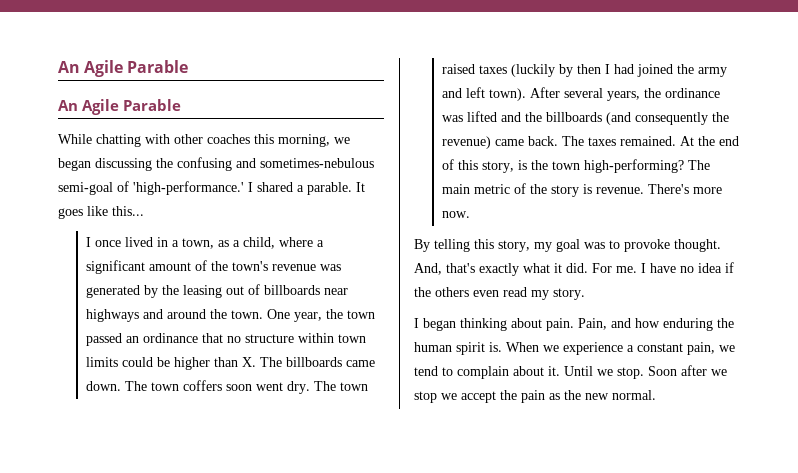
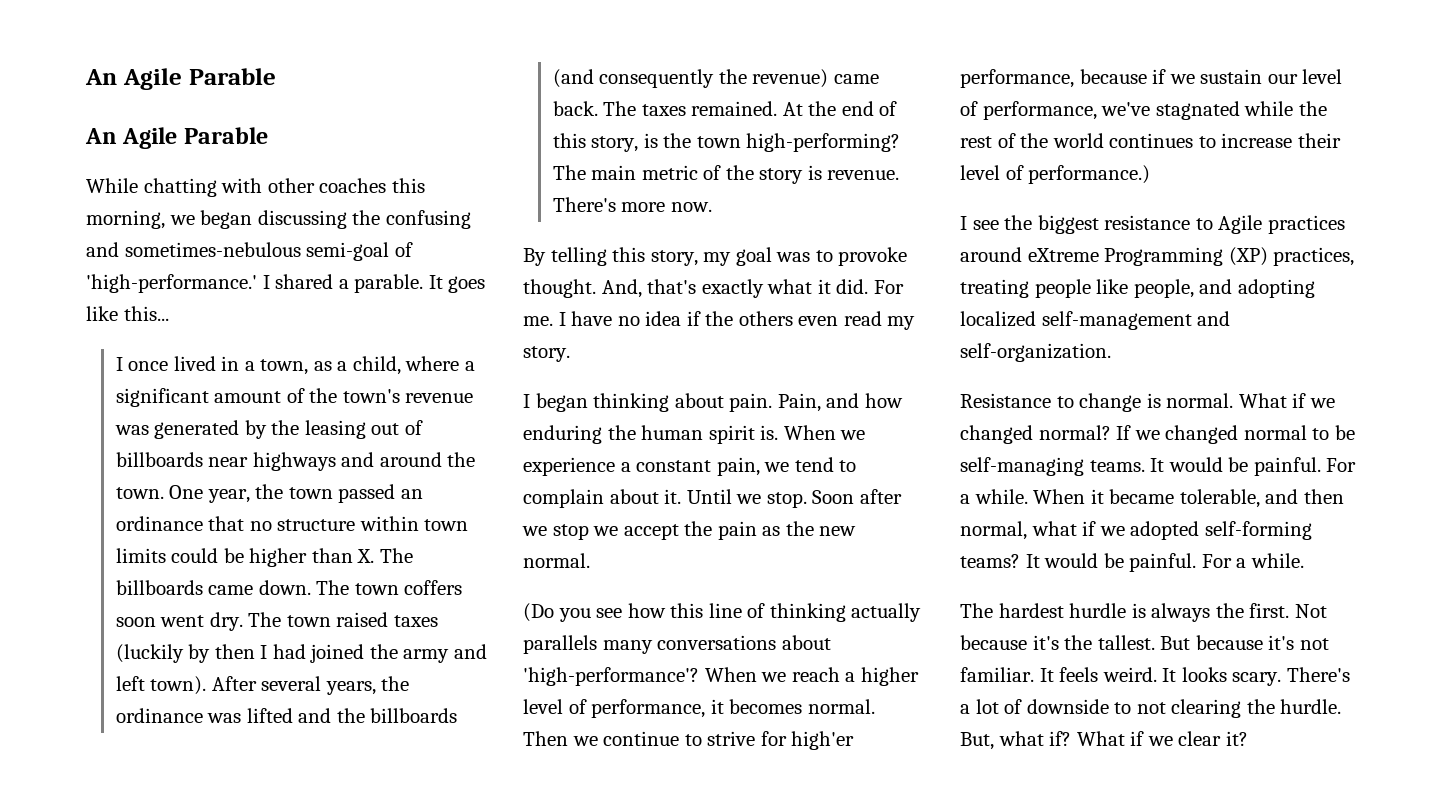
(656, 395) none -> [523,603,922,622] [523,635,831,654] [523,667,919,686] [523,699,875,718] [523,731,855,750] [960,69,1343,88] [960,101,1327,120] [960,133,1341,148] [960,165,1151,184] [960,215,1345,234] [960,247,1355,266] [960,279,1315,298] [960,311,1231,330] [960,343,1111,362] [960,393,1335,412] [960,425,1355,444] [960,457,1357,476] [960,489,1344,508] [960,521,1312,540] [960,553,1304,572] [960,603,1327,622] [960,635,1329,650] [960,667,1350,686] [960,699,1342,718] [960,731,1248,750] // (Do you see how this line of thinking actually parallels many conversations about 'high-performance'? When we reach a higher level of performance, it becomes normal. Then we continue to strive for high'er performance, because if we sustain our level of performance, we've stagnated while the rest of the world continues to increase their level of performance.) // I see the biggest resistance to Agile practices around eXtreme Programming (XP) practices, treating people like people, and adopting localized self-management and self-organization. // Resistance to change is normal. What if we changed normal? If we changed normal to be self-managing teams. It would be painful. For a while. When it became tolerable, and then normal, what if we adopted self-forming teams? It would be painful. For a while. // The hardest hurdle is always the first. Not because it's the tallest. But because it's not familiar. It feels weird. It looks scary. There's a lot of downside to not clearing the hurdle. But, what if? What if we clear it?

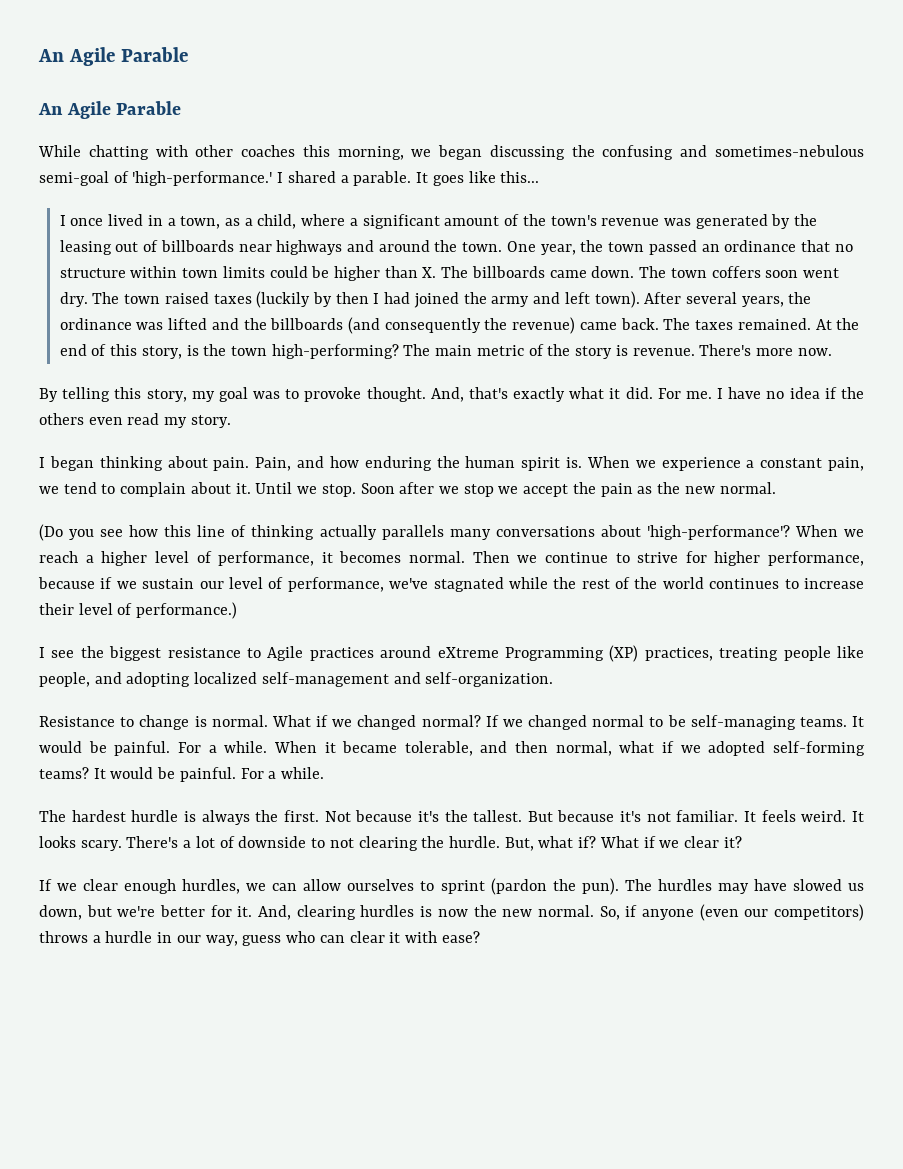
[791,731,855,750] high'er -> [714,551,761,566] higher
(1248, 738) none -> [39,878,865,895] [39,904,865,921] [39,931,480,946] // If we clear enough hurdles, we can allow ourselves to sprint (pardon the pun). The hurdles may have slowed us down, but we're better for it. And, clearing hurdles is now the new normal. So, if anyone (even our competitors) throws a hurdle in our way, guess who can clear it with ease?

